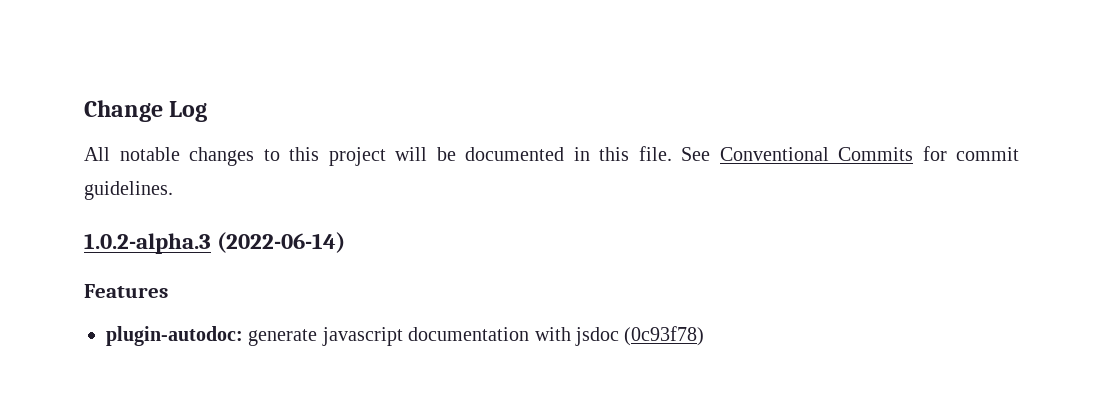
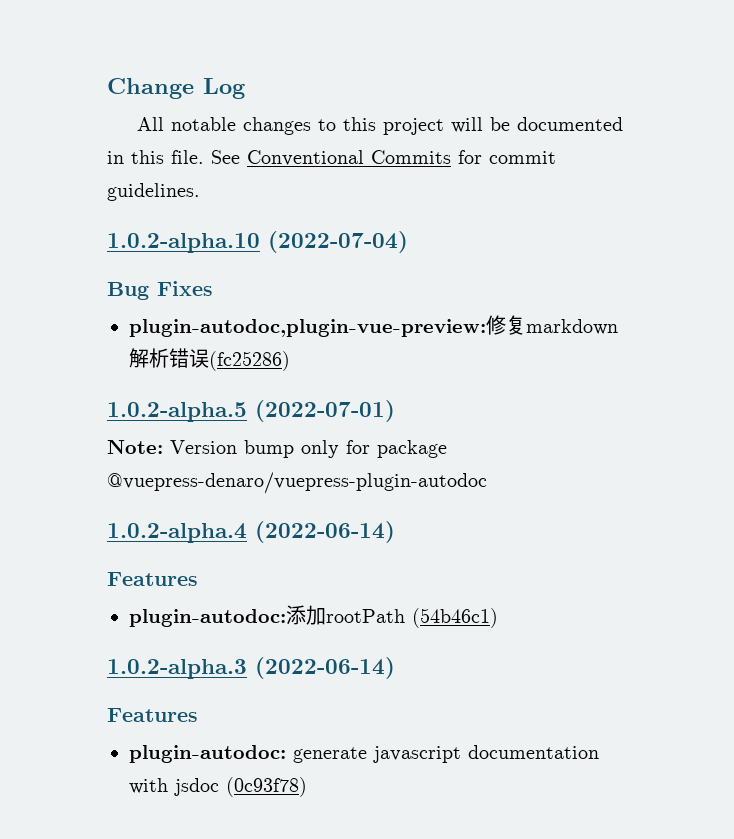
(173, 190) none -> [107,231,408,253] [107,281,213,300] [129,315,618,337] [129,348,290,371] [107,400,395,422] [107,440,447,458] [107,472,487,494] [107,521,395,543] [107,572,198,586] [129,605,498,628] // 1.0.2-alpha.10 (2022-07-04) // Bug Fixes // plugin-autodoc,plugin-vue-preview:修复markdown解析错误(fc25286) // 1.0.2-alpha.5 (2022-07-01) // Note: Version bump only for package @vuepress-denaro/vuepress-plugin-autodoc // 1.0.2-alpha.4 (2022-06-14) // Features // plugin-autodoc:添加rootPath (54b46c1)

